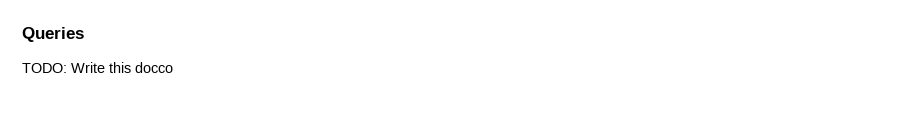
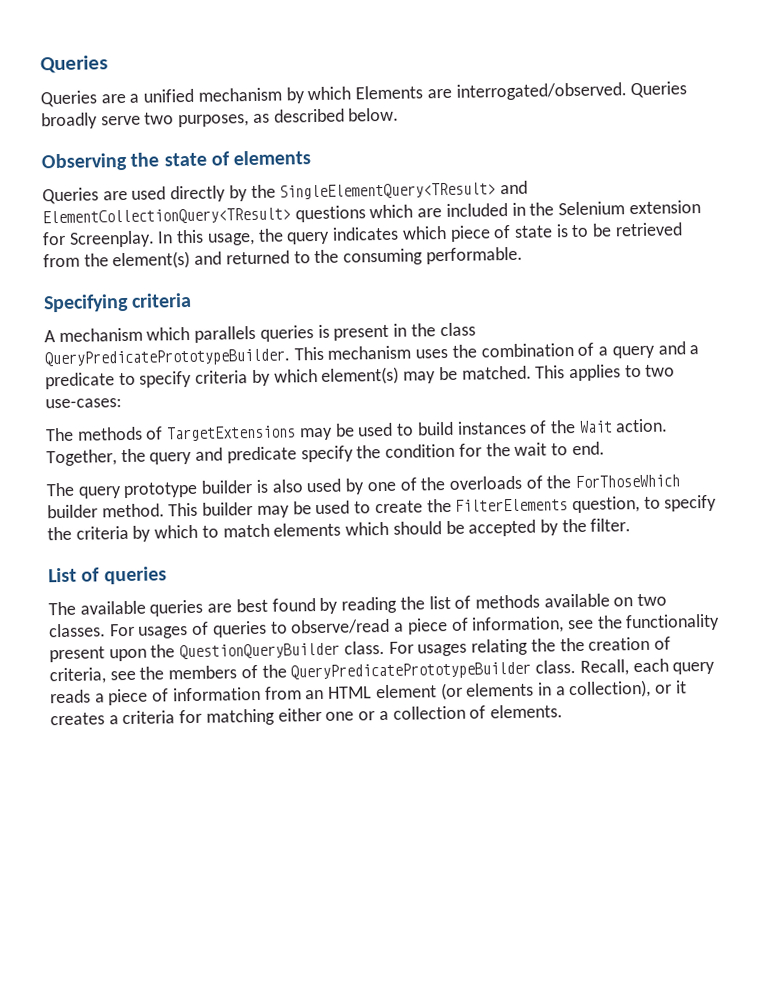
[22,62,173,73] TODO: Write this docco -> [40,81,688,108] [41,107,400,130] [41,150,312,172] [42,180,529,205] [42,200,701,226] [42,222,683,248] [43,246,523,270] [43,292,193,313] [44,322,476,343] [44,341,700,368] [45,364,676,390] [45,398,122,409] [45,418,669,442] [46,441,605,467] [46,474,681,499] [47,494,718,519] [47,518,632,542] [48,566,167,585] [48,593,668,617] [49,613,721,639] [49,636,671,663] [49,658,716,685] [50,679,687,706] [50,704,563,726] Queries are a unified mechanism by which Elements are interrogated/observed. Queries broadly serve two purposes, as described below. // Observing the state of elements // Queries are used directly by the SingleElementQuery<TResult> and ElementCollectionQuery<TResult> questions which are included in the Selenium extension for Screenplay. In this usage, the query indicates which piece of state is to be retrieved from the element(s) and returned to the consuming performable. // Specifying criteria // A mechanism which parallels queries is present in the class QueryPredicatePrototypeBuilder. This mechanism uses the combination of a query and a predicate to specify criteria by which element(s) may be matched. This applies to two use-cases: // The methods of TargetExtensions may be used to build instances of the Wait action. Together, the query and predicate specify the condition for the wait to end. // The query prototype builder is also used by one of the overloads of the ForThoseWhich builder method. This builder may be used to create the FilterElements question, to specify the criteria by which to match elements which should be accepted by the filter. // List of queries // The available queries are best found by reading the list of methods available on two classes. For usages of queries to observe/read a piece of information, see the functionality present upon the QuestionQueryBuilder class. For usages relating the the creation of criteria, see the members of the QueryPredicatePrototypeBuilder class. Recall, each query reads a piece of information from an HTML element (or elements in a collection), or it creates a criteria for matching either one or a collection of elements.

